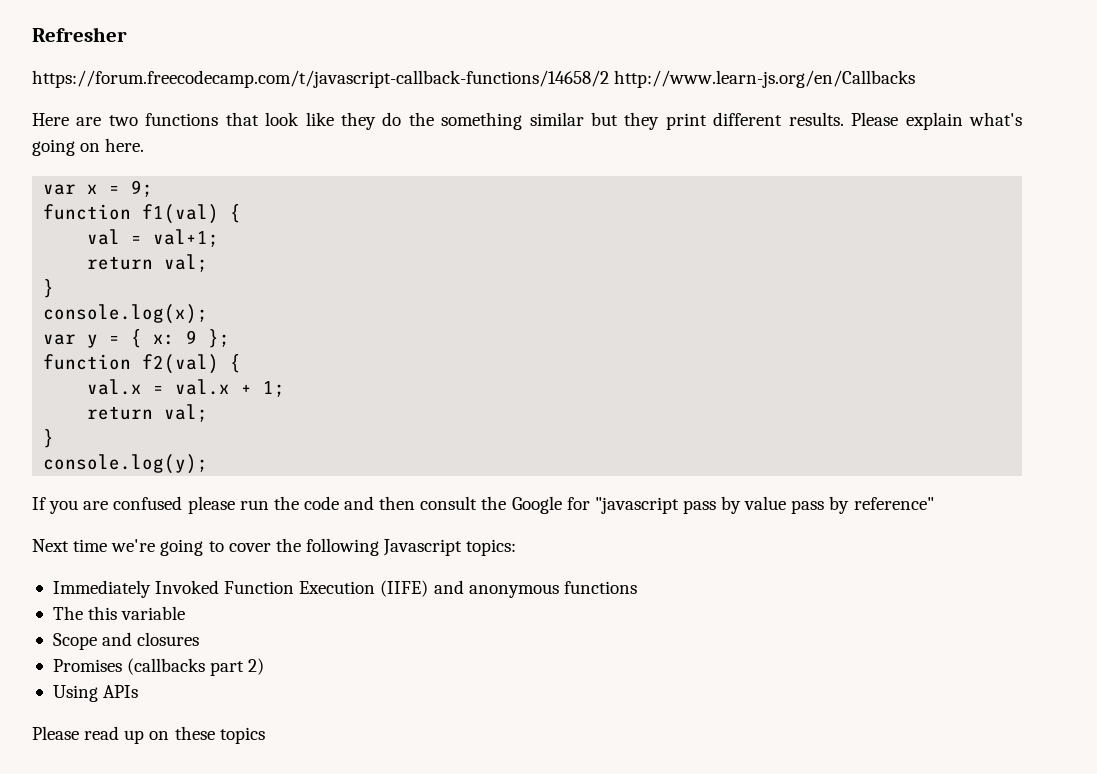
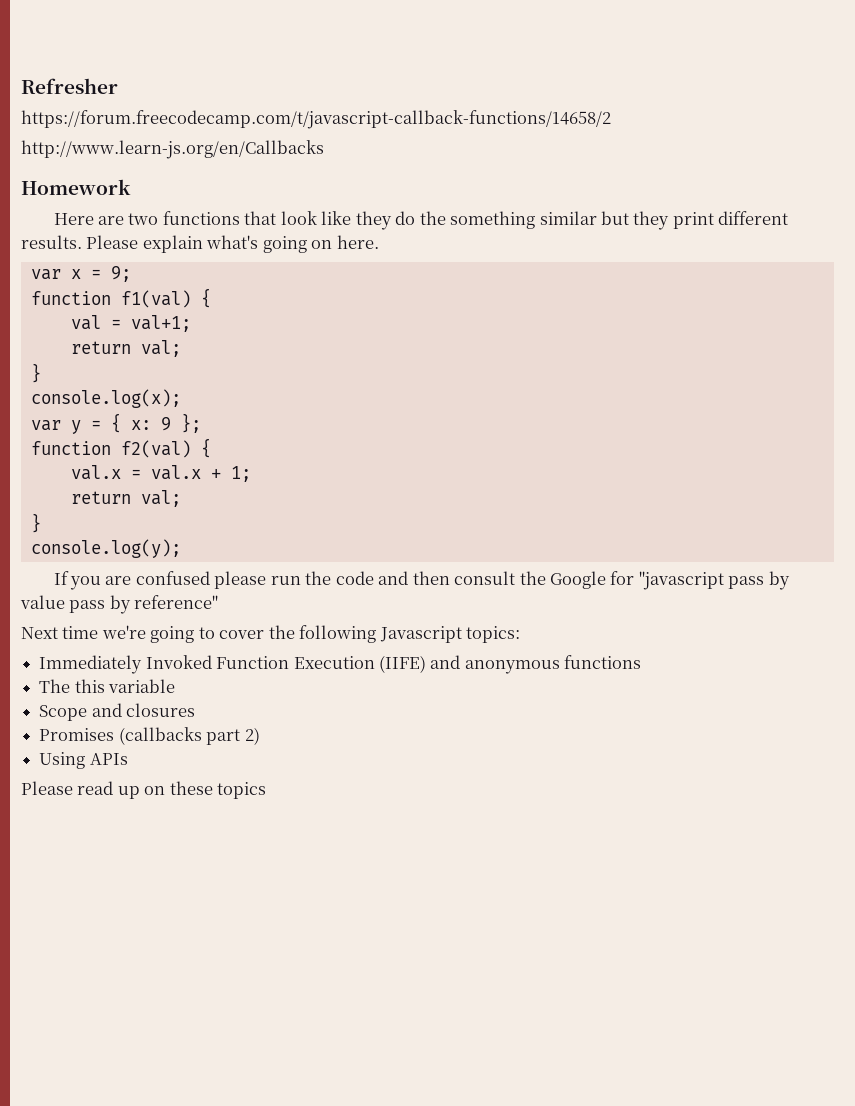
(609, 79) none -> (611, 119) //
(916, 79) none -> [21,179,131,195] // Homework

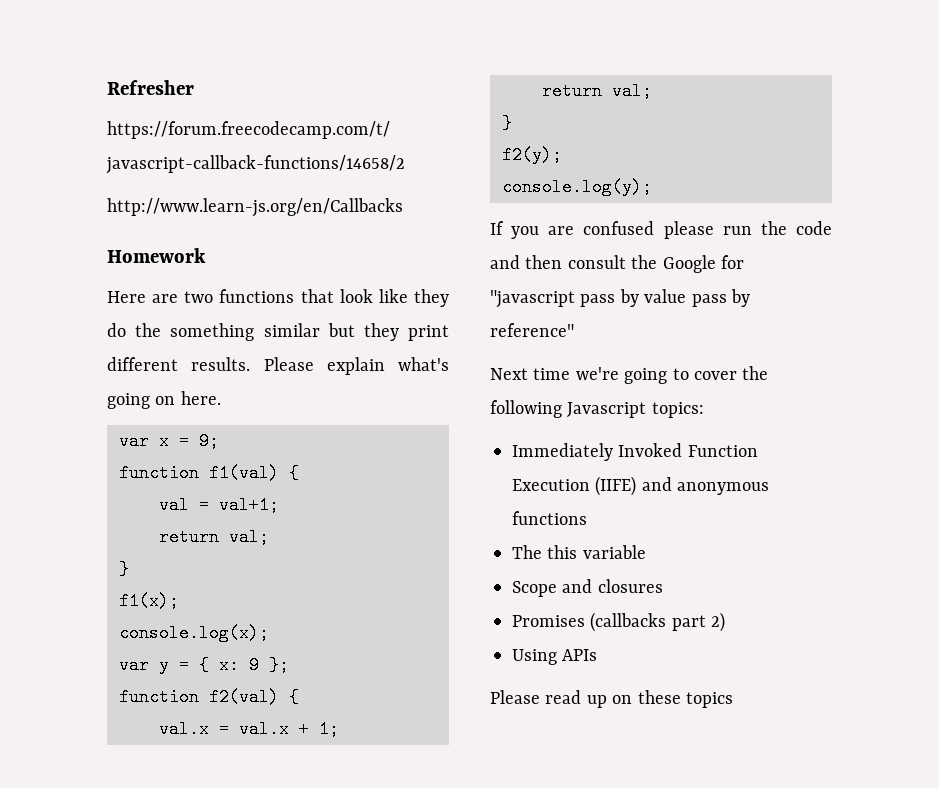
(41, 373) none -> [119,592,179,610] // f1(x);
(41, 523) none -> [502,146,562,164] // f2(y);

